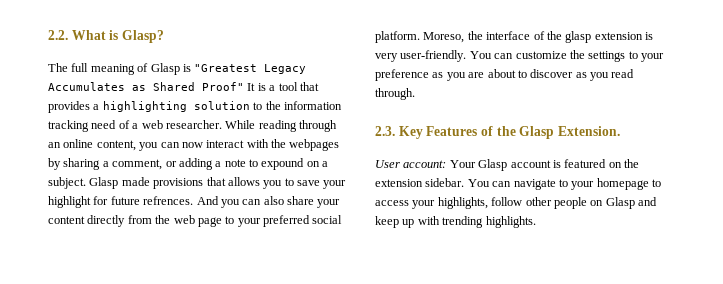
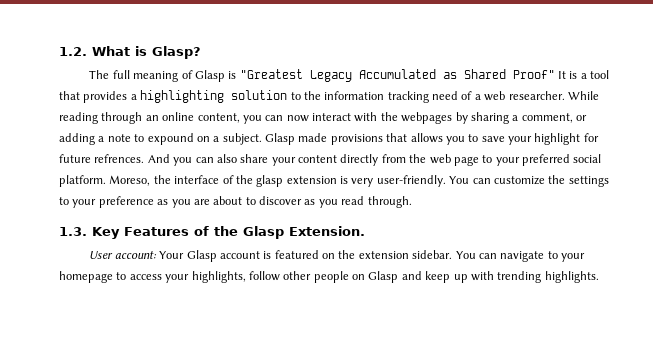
[48,30,68,40] 2.2. -> [59,47,87,56] 1.2.
[48,82,125,91] Accumulates -> [358,69,436,79] Accumulated
[375,126,395,136] 2.3. -> [59,227,87,236] 1.3.

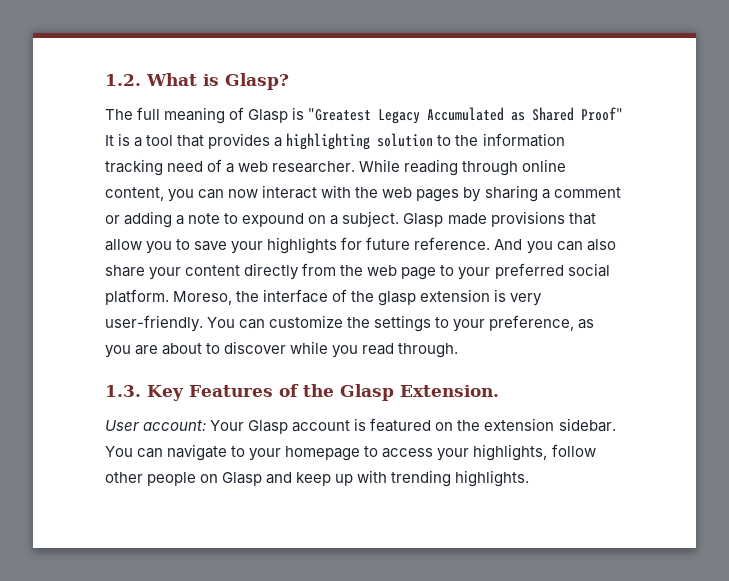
[145,115,159,121] an -> (519, 168) none
[401,112,453,124] webpages -> [382,187,460,202] web pages
[521,113,573,123] comment, -> [553,187,621,198] comment
[410,133,443,143] allows -> [105,239,142,251] allow
[534,133,581,145] highlight -> [267,237,338,254] highlights
[94,154,145,163] refrences. -> [414,237,491,250] reference.
[98,196,154,208] preference -> [489,315,575,331] preference,
[304,199,316,205] as -> [290,341,329,354] while

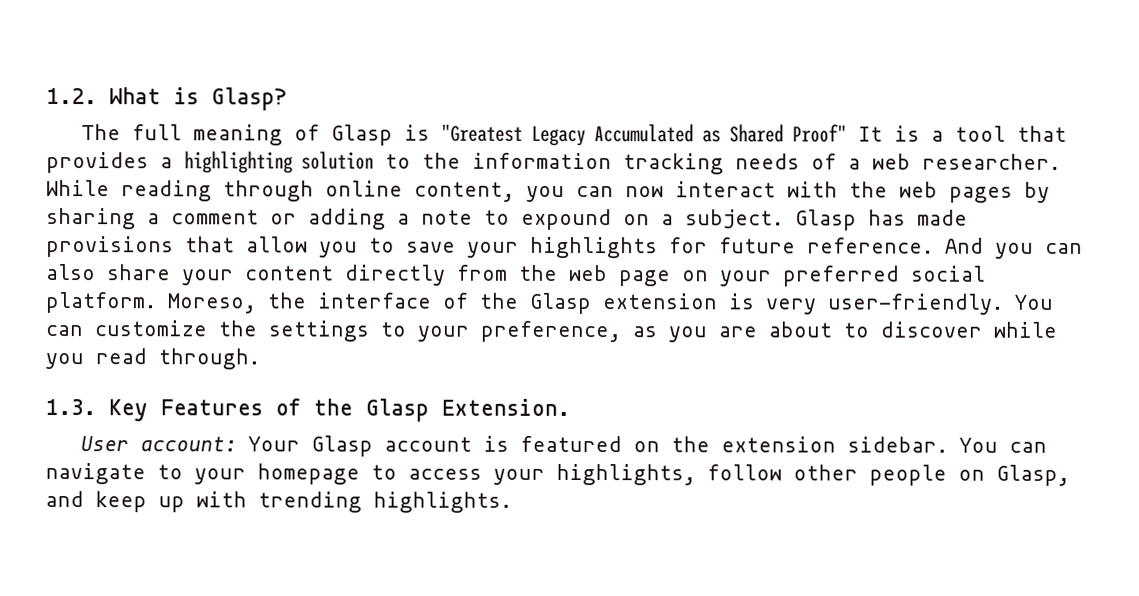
[167,161,204,172] need -> [735,153,800,170] needs
(444, 220) none -> [868,209,906,226] has
[440,265,455,276] to -> [682,270,709,282] on
[378,291,417,306] glasp -> [529,292,592,315] Glasp
[222,472,263,486] Glasp -> [996,464,1070,486] Glasp,

